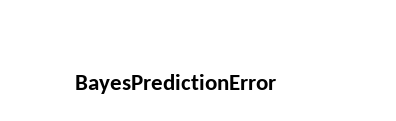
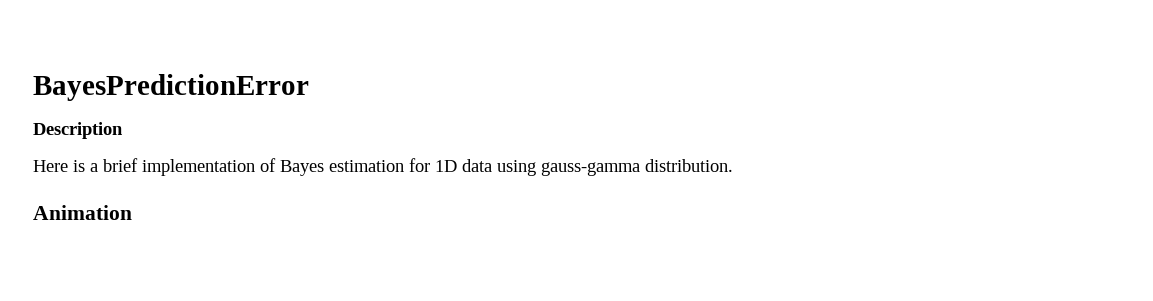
(276, 84) none -> [33,122,123,139] [33,158,733,176] [33,205,132,220] // Description // Here is a brief implementation of Bayes estimation for 1D data using gauss-gamma distribution. // Animation

